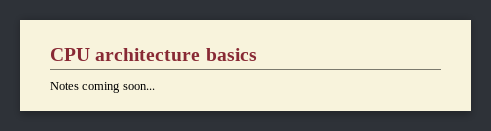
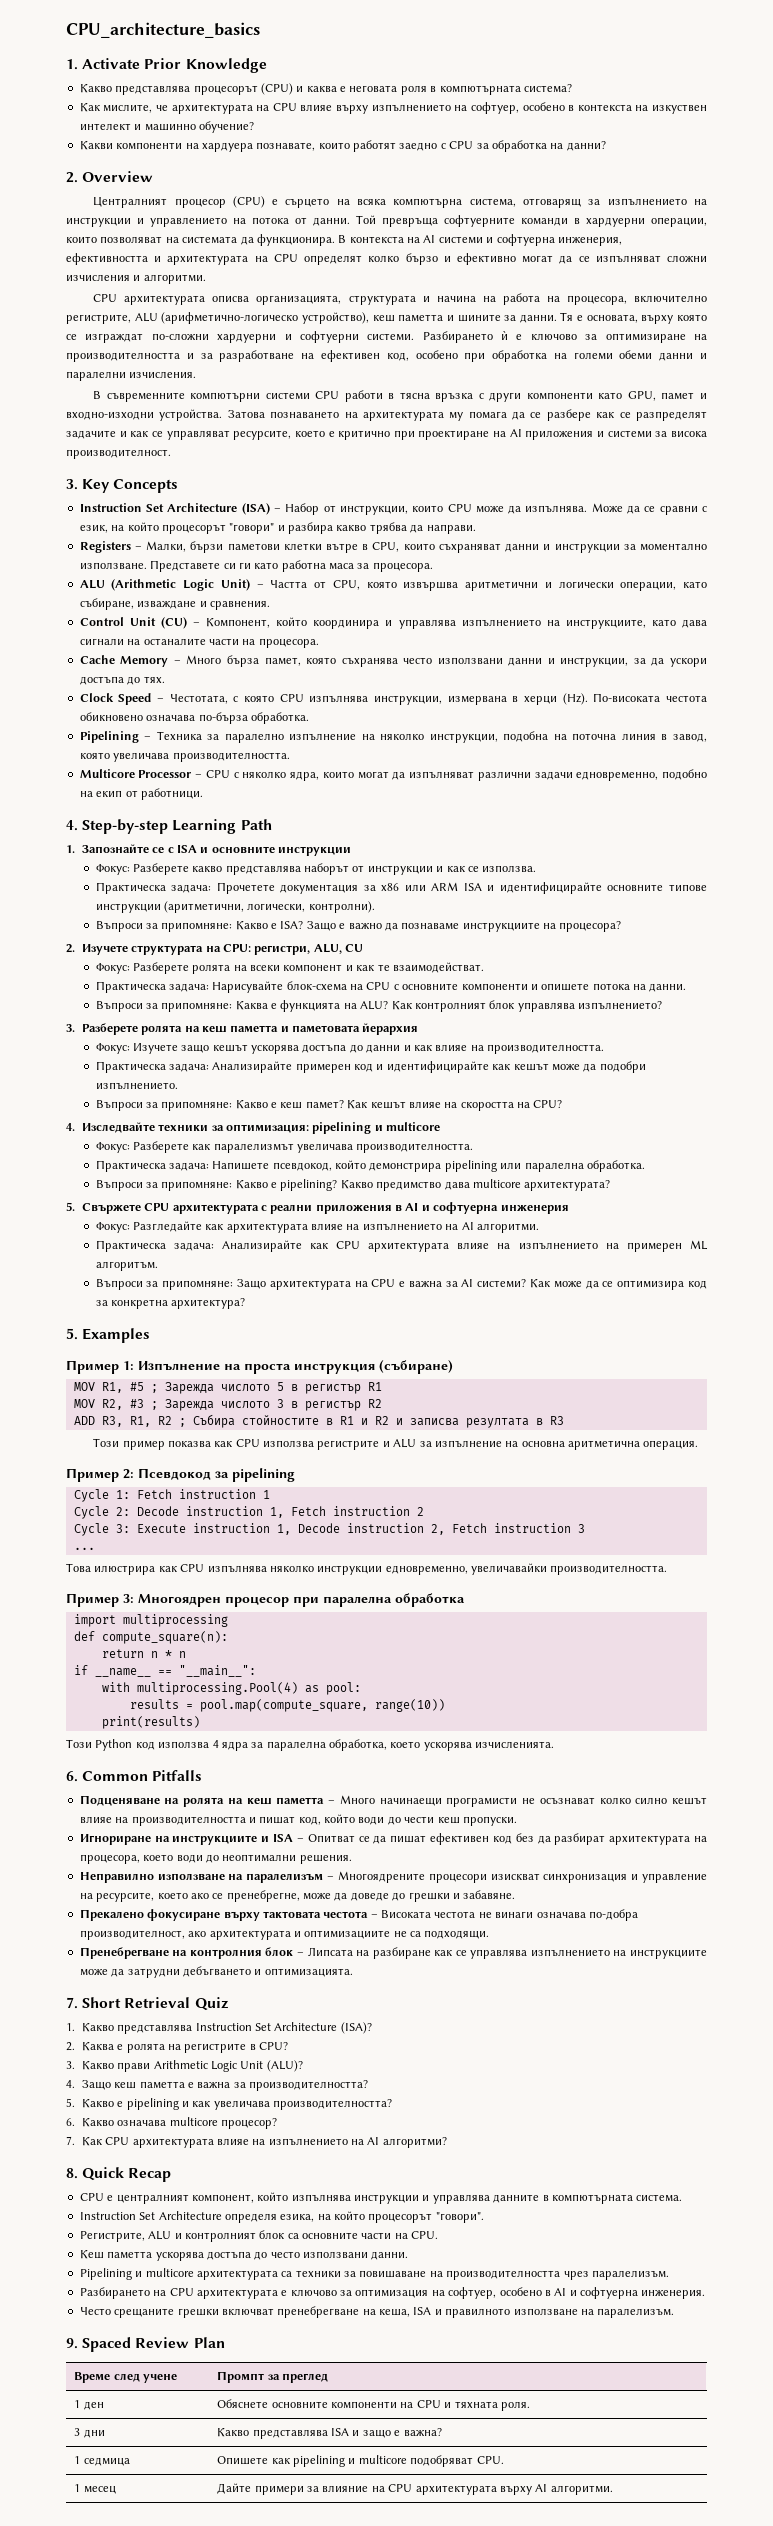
[50,48,257,61] [50,82,155,93] CPU architecture basics // Notes coming soon... -> [66,22,260,38] [66,58,267,73] [79,83,572,95] [79,102,708,114] [79,121,254,133] [79,140,606,152] [66,171,154,183] [93,196,707,208] [66,215,707,227] [66,234,622,246] [66,253,707,265] [66,274,206,284] [93,293,707,305] [66,312,708,324] [66,331,707,343] [66,350,708,362] [66,371,197,381] [93,390,707,402] [66,409,707,421] [66,429,707,440] [66,449,171,459] [66,479,179,493] [79,503,707,515] [79,522,476,534] [79,541,707,553] [79,560,433,572] [79,579,707,591] [79,598,270,610] [79,617,707,629] [79,638,319,648] [79,655,707,667] [79,676,165,685] [79,693,707,705] [79,712,309,724] [79,731,707,743] [79,752,290,762] [79,769,707,781] [79,788,203,800] [66,819,272,834] [66,844,352,856] [95,863,537,875] [95,882,707,894] [95,901,375,913] [95,921,622,932] [66,944,364,955] [95,962,484,974] [95,981,687,993] [95,1000,663,1012] [66,1023,419,1035] [95,1043,605,1054] [95,1061,646,1073] [95,1082,178,1090] [95,1100,563,1111] [66,1122,441,1134] [95,1141,474,1153] [95,1160,645,1172] [95,1179,611,1191] [66,1202,569,1214] [95,1221,539,1233] [95,1240,709,1252] [95,1261,158,1271] [95,1279,707,1290] [95,1298,246,1309] [66,1328,151,1343] [66,1360,453,1374] [73,1382,382,1394] [73,1399,382,1411] [73,1414,564,1428] [93,1438,699,1450] [66,1468,295,1482] [73,1489,270,1502] [73,1506,424,1519] [73,1523,585,1536] [73,1547,95,1550] [66,1563,668,1575] [66,1593,465,1607] [73,1614,228,1627] [73,1631,228,1644] [101,1649,186,1658] [73,1665,256,1677] [101,1682,361,1695] [129,1699,445,1712] [101,1716,200,1729] [66,1739,555,1751] [66,1770,203,1782] [79,1795,707,1807] [79,1814,517,1826] [79,1833,707,1845] [79,1854,352,1864] [79,1871,707,1883] [79,1890,516,1902] [79,1909,638,1921] [79,1930,490,1940] [79,1947,707,1959] [79,1966,353,1978] [66,1997,229,2011] [66,2022,372,2034] [66,2042,289,2053] [66,2060,303,2072] [66,2080,369,2091] [66,2098,393,2110] [66,2117,277,2129] [66,2136,447,2148] [66,2167,172,2182] [79,2192,683,2204] [79,2211,484,2223] [79,2230,439,2242] [79,2250,409,2261] [79,2268,669,2280] [79,2287,706,2299] [79,2306,675,2318] [66,2337,225,2352] [74,2372,177,2383] [217,2371,328,2383] [74,2400,104,2410] [217,2399,530,2411] [74,2428,105,2438] [217,2428,442,2439] [74,2456,130,2466] [217,2455,504,2467] [74,2484,116,2494] [217,2483,613,2495] CPU_architecture_basics // 1. Activate Prior Knowledge // Какво представлява процесорът (CPU) и каква е неговата роля в компютърната система? // Как мислите, че архитектурата на CPU влияе върху изпълнението на софтуер, особено в контекста на изкуствен интелект и машинно обучение? // Какви компоненти на хардуера познавате, които работят заедно с CPU за обработка на данни? // 2. Overview // Централният процесор (CPU) е сърцето на всяка компютърна система, отговарящ за изпълнението на инструкции и управлението на потока от данни. Той превръща софтуерните команди в хардуерни операции, които позволяват на системата да функционира. В контекста на AI системи и софтуерна инженерия, ефективността и архитектурата на CPU определят колко бързо и ефективно могат да се изпълняват сложни изчисления и алгоритми. // CPU архитектурата описва организацията, структурата и начина на работа на процесора, включително регистрите, ALU (арифметично-логическо устройство), кеш паметта и шините за данни. Тя е основата, върху която се изграждат по-сложни хардуерни и софтуерни системи. Разбирането ѝ е ключово за оптимизиране на производителността и за разработване на ефективен код, особено при обработка на големи обеми данни и паралелни изчисления. // В съвременните компютърни системи CPU работи в тясна връзка с други компоненти като GPU, памет и входно-изходни устройства. Затова познаването на архитектурата му помага да се разбере как се разпределят задачите и как се управляват ресурсите, което е критично при проектиране на AI приложения и системи за висока производителност. // 3. Key Concepts // Instruction Set Architecture (ISA) – Набор от инструкции, които CPU може да изпълнява. Може да се сравни с език, на който процесорът "говори" и разбира какво трябва да направи. // Registers – Малки, бързи паметови клетки вътре в CPU, които съхраняват данни и инструкции за моментално използване. Представете си ги като работна маса за процесора. // ALU (Arithmetic Logic Unit) – Частта от CPU, която извършва аритметични и логически операции, като събиране, изваждане и сравнения. // Control Unit (CU) – Компонент, който координира и управлява изпълнението на инструкциите, като дава сигнали на останалите части на процесора. // Cache Memory – Много бърза памет, която съхранява често използвани данни и инструкции, за да ускори достъпа до тях. // Clock Speed – Честотата, с която CPU изпълнява инструкции, измервана в херци (Hz). По-високата честота обикновено означава по-бърза обработка. // Pipelining – Техника за паралелно изпълнение на няколко инструкции, подобна на поточна линия в завод, която увеличава производителността. // Multicore Processor – CPU с няколко ядра, които могат да изпълняват различни задачи едновременно, подобно на екип от работници. // 4. Step-by-step Learning Path // 1. Запознайте се с ISA и основните инструкции // Фокус: Разберете какво представлява наборът от инструкции и как се използва. // Практическа задача: Прочетете документация за x86 или ARM ISA и идентифицирайте основните типове инструкции (аритметични, логически, контролни). // Въпроси за припомняне: Какво е ISA? Защо е важно да познаваме инструкциите на процесора? // 2. Изучете структурата на CPU: регистри, ALU, CU // Фокус: Разберете ролята на всеки компонент и как те взаимодействат. // Практическа задача: Нарисувайте блок-схема на CPU с основните компоненти и опишете потока на данни. // Въпроси за припомняне: Каква е функцията на ALU? Как контролният блок управлява изпълнението? // 3. Разберете ролята на кеш паметта и паметовата йерархия // Фокус: Изучете защо кешът ускорява достъпа до данни и как влияе на производителността. // Практическа задача: Анализирайте примерен код и идентифицирайте как кешът може да подобри изпълнението. // Въпроси за припомняне: Какво е кеш памет? Как кешът влияе на скоростта на CPU? // 4. Изследвайте техники за оптимизация: pipelining и multicore // Фокус: Разберете как паралелизмът увеличава производителността. // Практическа задача: Напишете псевдокод, който демонстрира pipelining или паралелна обработка. // Въпроси за припомняне: Какво е pipelining? Какво предимство дава multicore архитектурата? // 5. Свържете CPU архитектурата с реални приложения в AI и софтуерна инженерия // Фокус: Разгледайте как архитектурата влияе на изпълнението на AI алгоритми. // Практическа задача: Анализирайте как CPU архитектурата влияе на изпълнението на примерен ML алгоритъм. // Въпроси за припомняне: Защо архитектурата на CPU е важна за AI системи? Как може да се оптимизира код за конкретна архитектура? // 5. Examples // Пример 1: Изпълнение на проста инструкция (събиране) // MOV R1, #5 ; Зарежда числото 5 в регистър R1 // MOV R2, #3 ; Зарежда числото 3 в регистър R2 // ADD R3, R1, R2 ; Събира стойностите в R1 и R2 и записва резултата в R3 // Този пример показва как CPU използва регистрите и ALU за изпълнение на основна аритметична операция. // Пример 2: Псевдокод за pipelining // Cycle 1: Fetch instruction 1 // Cycle 2: Decode instruction 1, Fetch instruction 2 // Cycle 3: Execute instruction 1, Decode instruction 2, Fetch instruction 3 // ... // Това илюстрира как CPU изпълнява няколко инструкции едновременно, увеличавайки производителността. // Пример 3: Многоядрен процесор при паралелна обработка // import multiprocessing // def compute_square(n): // return n * n // if __name__ == "__main__": // with multiprocessing.Pool(4) as pool: // results = pool.map(compute_square, range(10)) // print(results) // Този Python код използва 4 ядра за паралелна обработка, което ускорява изчисленията. // 6. Common Pitfalls // Подценяване на ролята на кеш паметта – Много начинаещи програмисти не осъзнават колко силно кешът влияе на производителността и пишат код, който води до чести кеш пропуски. // Игнориране на инструкциите и ISA – Опитват се да пишат ефективен код без да разбират архитектурата на процесора, което води до неоптимални решения. // Неправилно използване на паралелизъм – Многоядрените процесори изискват синхронизация и управление на ресурсите, което ако се пренебрегне, може да доведе до грешки и забавяне. // Прекалено фокусиране върху тактовата честота – Високата честота не винаги означава по-добра производителност, ако архитектурата и оптимизациите не са подходящи. // Пренебрегване на контролния блок – Липсата на разбиране как се управлява изпълнението на инструкциите може да затрудни дебъгването и оптимизацията. // 7. Short Retrieval Quiz // 1. Какво представлява Instruction Set Architecture (ISA)? // 2. Каква е ролята на регистрите в CPU? // 3. Какво прави Arithmetic Logic Unit (ALU)? // 4. Защо кеш паметта е важна за производителността? // 5. Какво е pipelining и как увеличава производителността? // 6. Какво означава multicore процесор? // 7. Как CPU архитектурата влияе на изпълнението на AI алгоритми? // 8. Quick Recap // CPU е централният компонент, който изпълнява инструкции и управлява данните в компютърната система. // Instruction Set Architecture определя езика, на който процесорът "говори". // Регистрите, ALU и контролният блок са основните части на CPU. // Кеш паметта ускорява достъпа до често използвани данни. // Pipelining и multicore архитектурата са техники за повишаване на производителността чрез паралелизъм. // Разбирането на CPU архитектурата е ключово за оптимизация на софтуер, особено в AI и софтуерна инженерия. // Често срещаните грешки включват пренебрегване на кеша, ISA и правилното използване на паралелизъм. // 9. Spaced Review Plan // Време след учене | Промпт за преглед // 1 ден | Обяснете основните компоненти на CPU и тяхната роля. // 3 дни | Какво представлява ISA и защо е важна? // 1 седмица | Опишете как pipelining и multicore подобряват CPU. // 1 месец | Дайте примери за влияние на CPU архитектурата върху AI алгоритми.

